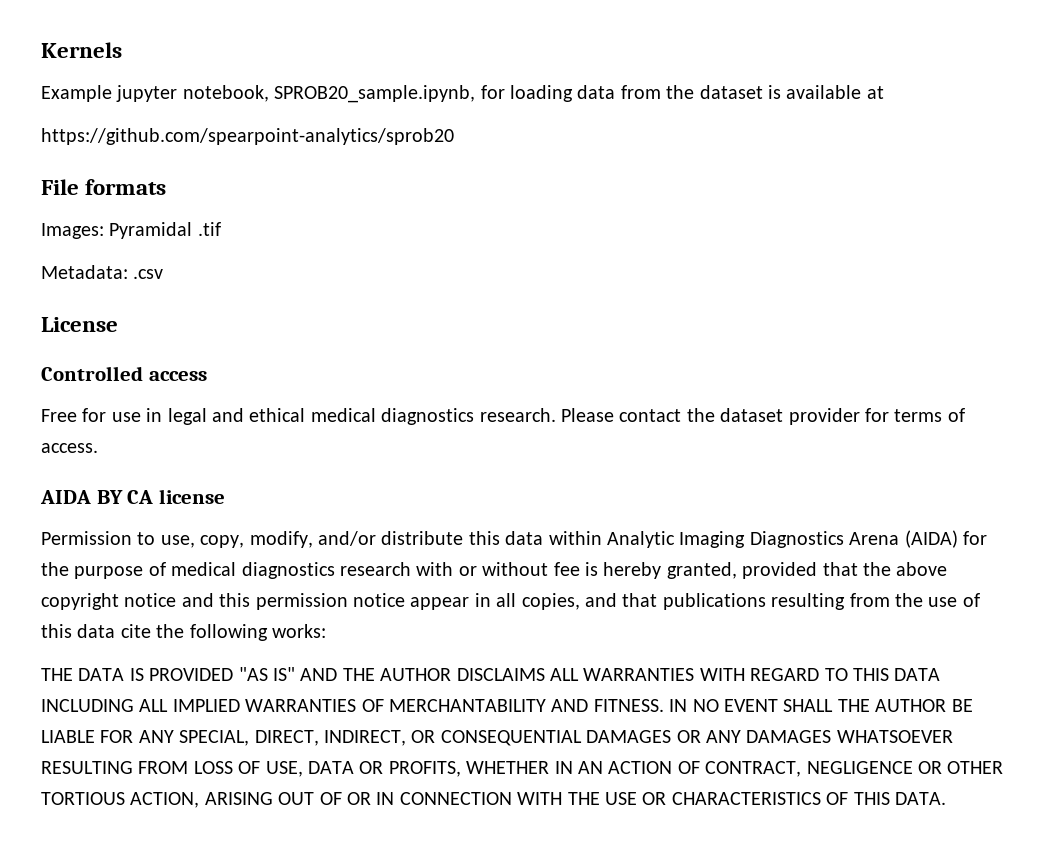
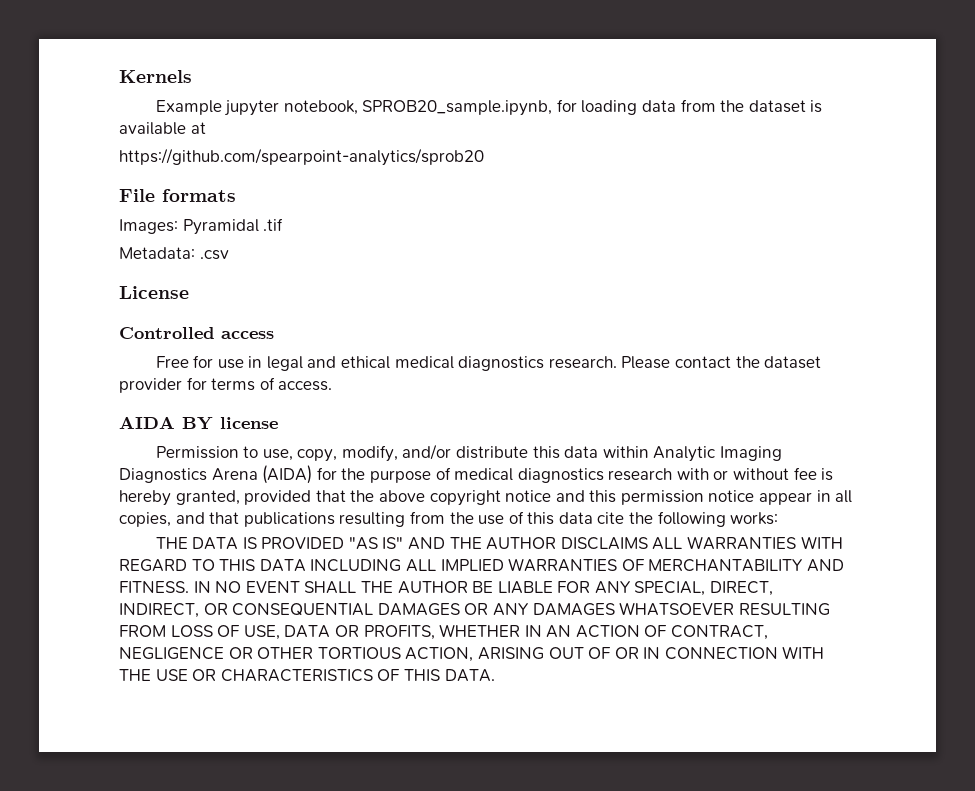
[127,490,154,504] CA -> (213, 423) none

